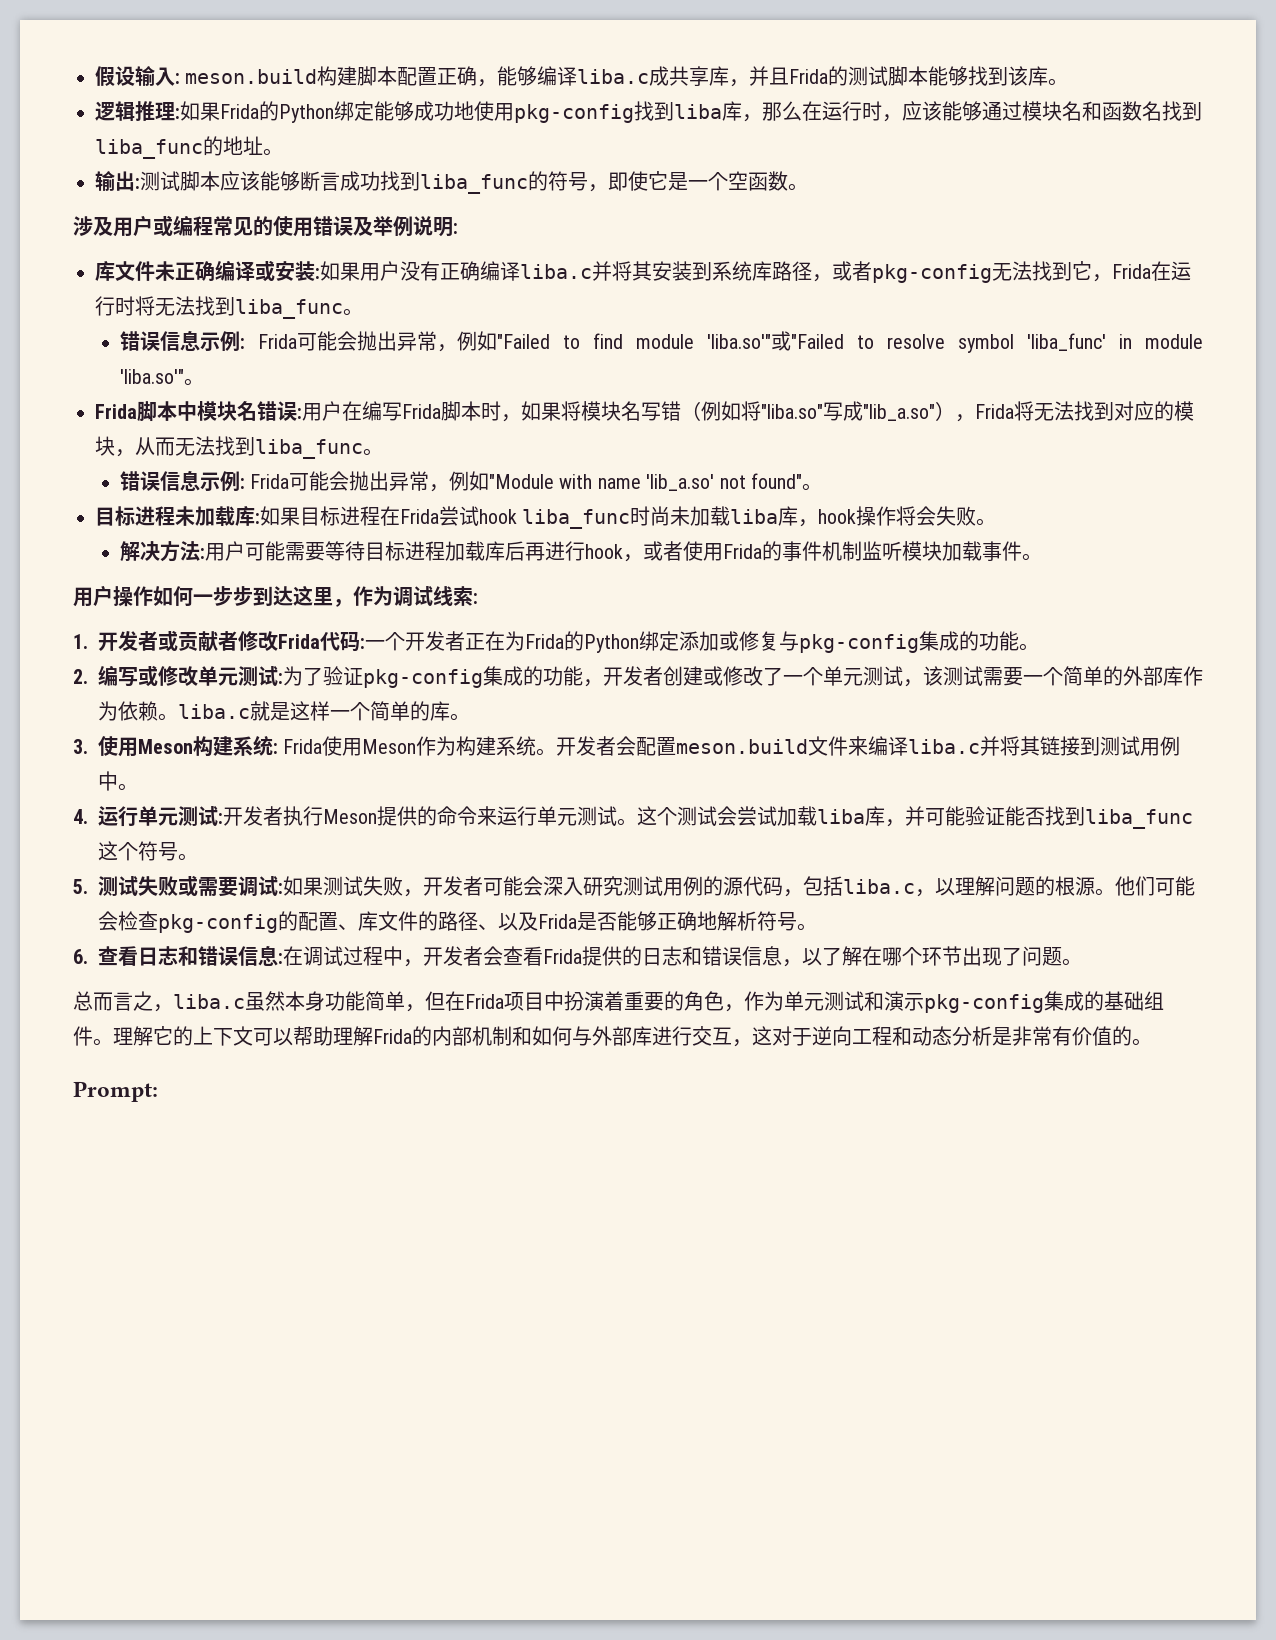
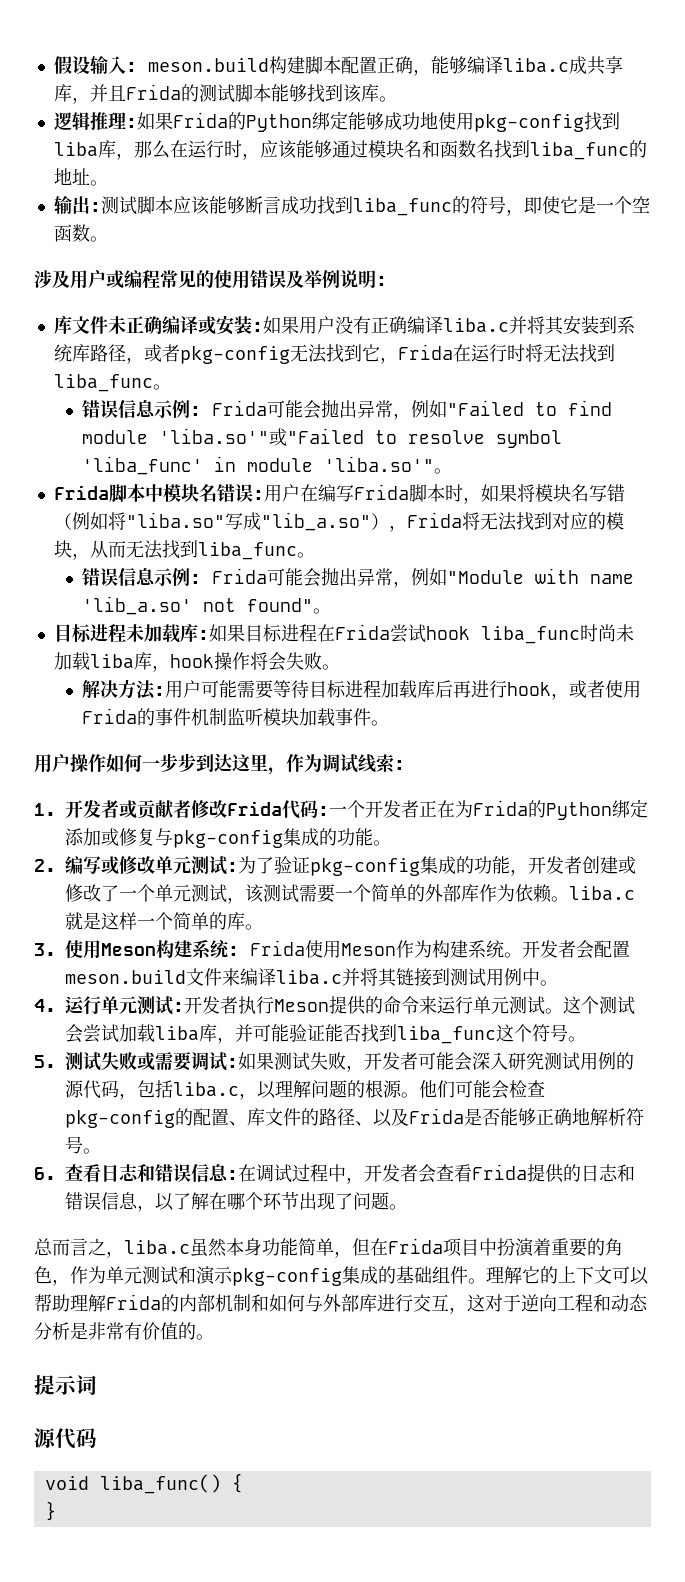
[73,1081,158,1102] Prompt: -> [34,1375,97,1395] [34,1428,97,1449] [44,1473,243,1494] [44,1501,56,1521] 提示词 // 源代码 // void liba_func() { // }

